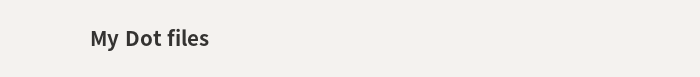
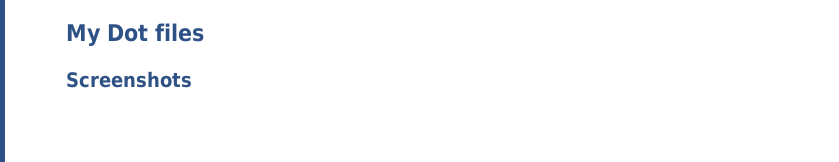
(210, 37) none -> [66,71,192,88] // Screenshots

